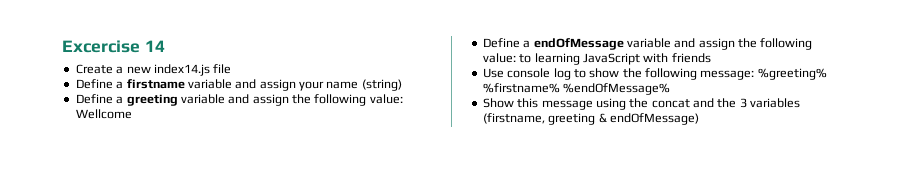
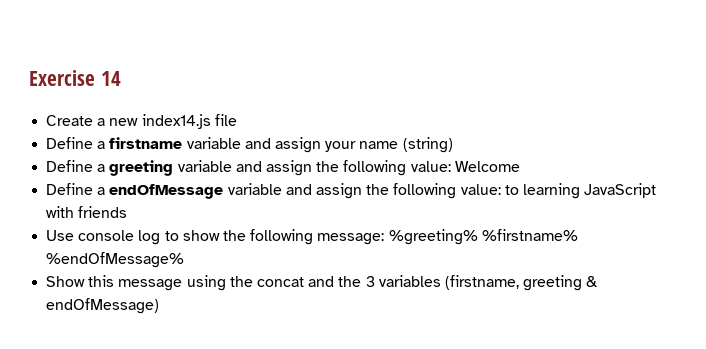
[62,40,140,53] Excercise -> [29,70,95,86] Exercise
[75,109,132,119] Wellcome -> [454,161,520,172] Welcome

